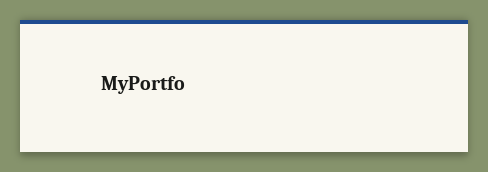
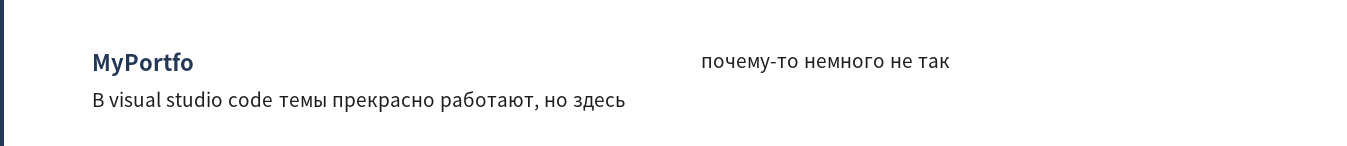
(185, 85) none -> [92,91,626,112] [701,57,951,73] // В visual studio code темы прекрасно работают, но здесь почему-то немного не так

